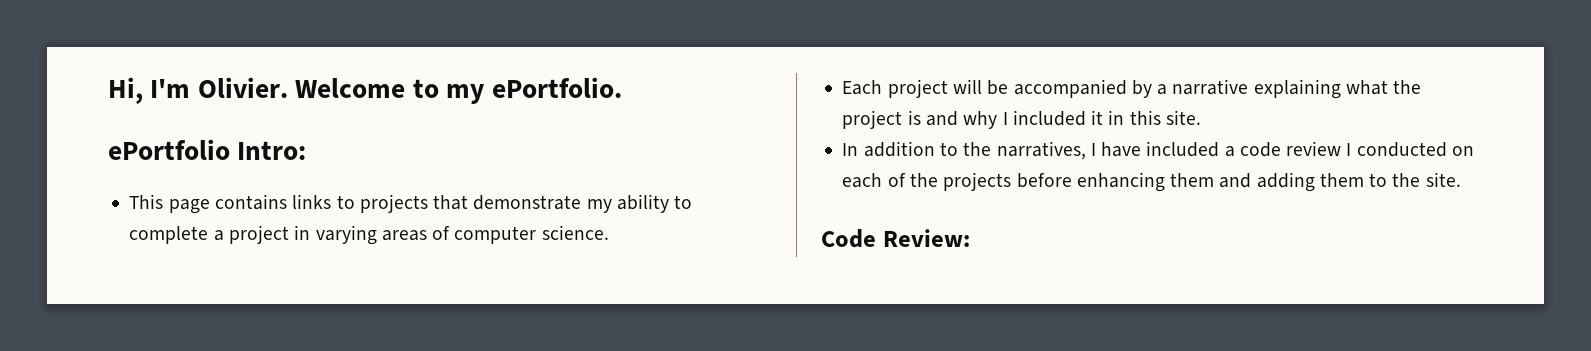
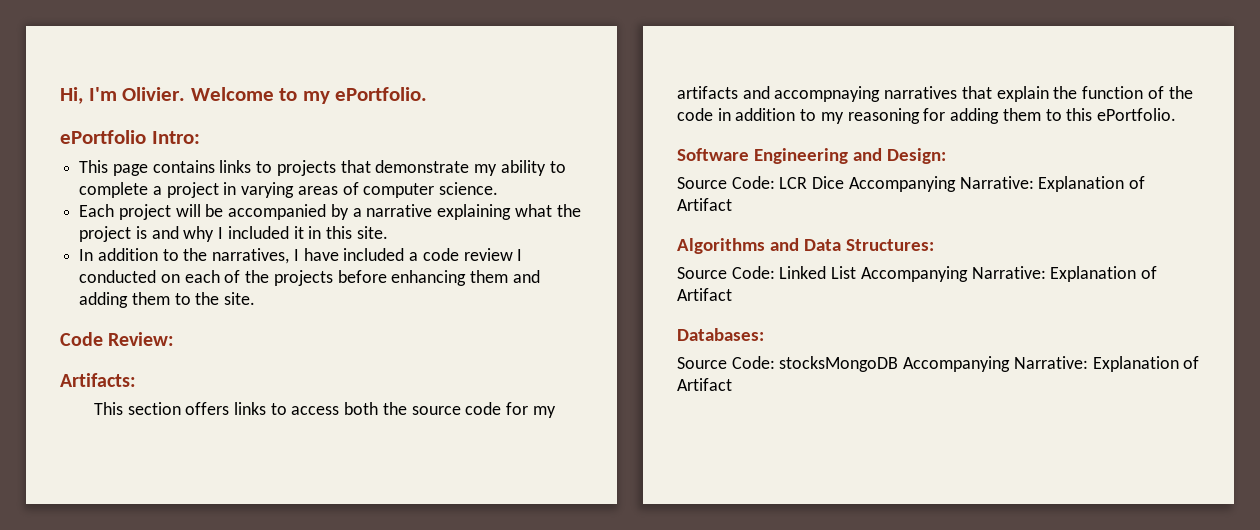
(970, 238) none -> [60,373,136,387] [93,402,556,418] [677,86,1193,102] [677,108,1176,124] [677,148,946,164] [677,176,1146,192] [677,198,732,211] [677,238,934,254] [677,266,1158,282] [677,288,732,301] [677,328,764,341] [677,356,1200,372] [677,378,732,391] // Artifacts: // This section offers links to access both the source code for my artifacts and accompnaying narratives that explain the function of the code in addition to my reasoning for adding them to this ePortfolio. // Software Engineering and Design: // Source Code: LCR Dice Accompanying Narrative: Explanation of Artifact // Algorithms and Data Structures: // Source Code: Linked List Accompanying Narrative: Explanation of Artifact // Databases: // Source Code: stocksMongoDB Accompanying Narrative: Explanation of Artifact

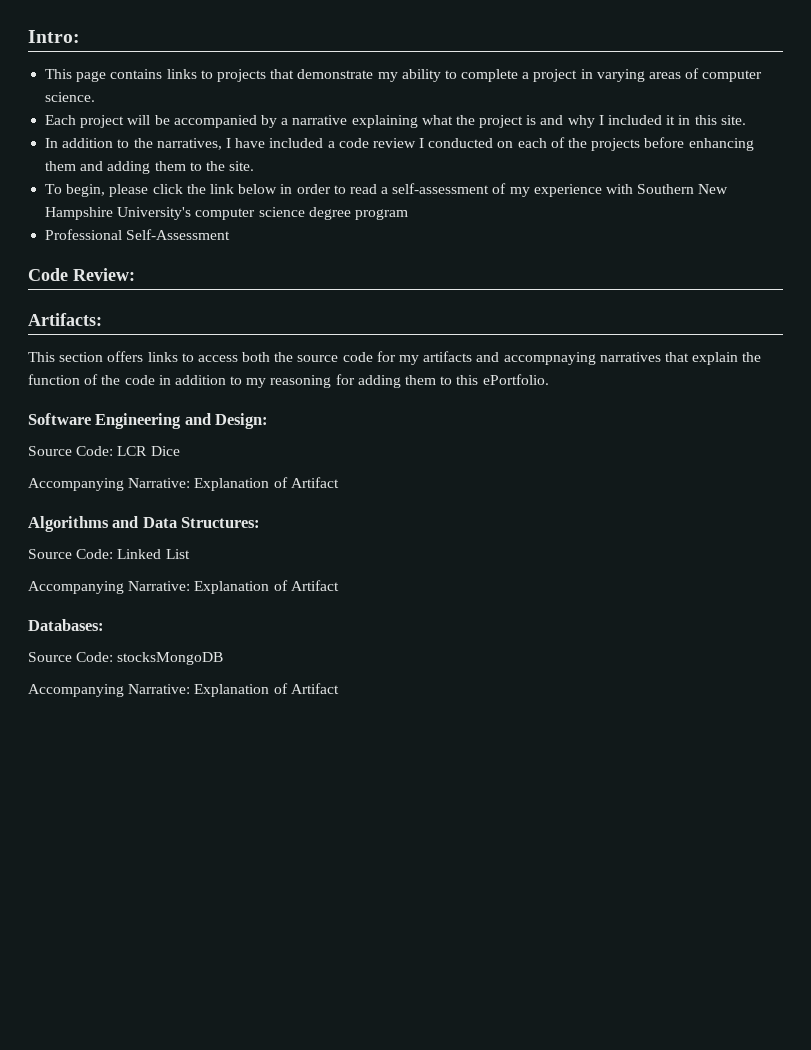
[60,87,428,104] [60,130,146,144] Hi, I'm Olivier. Welcome to my ePortfolio. // ePortfolio -> (28, 36) none
(256, 298) none -> [45,183,729,197] [45,207,408,220] [45,229,231,240] // To begin, please click the link below in order to read a self-assessment of my experience with Southern New Hampshire University's computer science degree program // Professional Self-Assessment
(845, 182) none -> (180, 451) //
(857, 272) none -> (190, 554) //
(899, 364) none -> (224, 658) //

